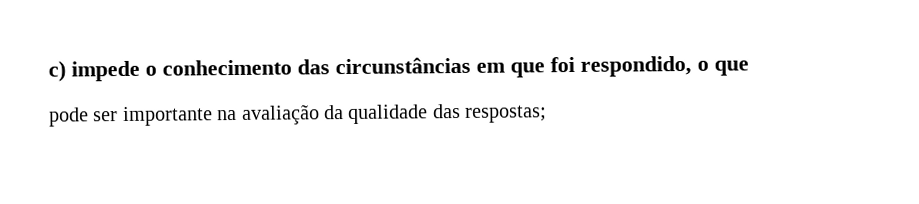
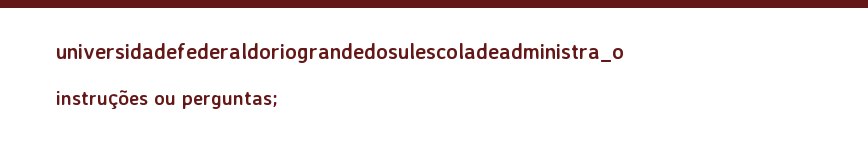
[48,55,749,82] [49,103,548,127] c) impede o conhecimento das circunstâncias em que foi respondido, o que // pode ser importante na avaliação da qualidade das respostas; -> [56,43,624,63] [56,90,278,109] universidadefederaldoriograndedosulescoladeadministra_o // instruções ou perguntas;

